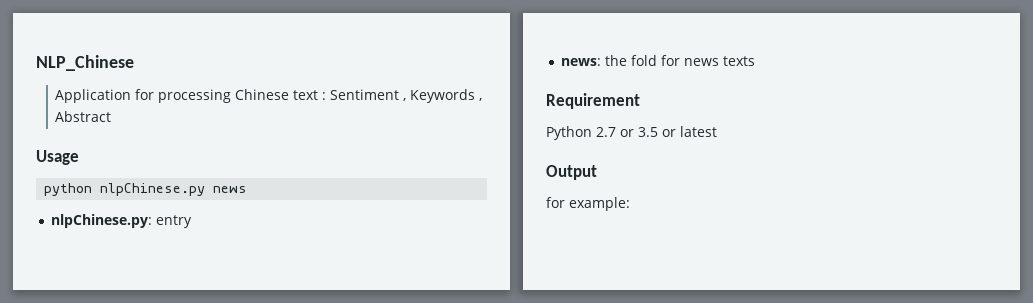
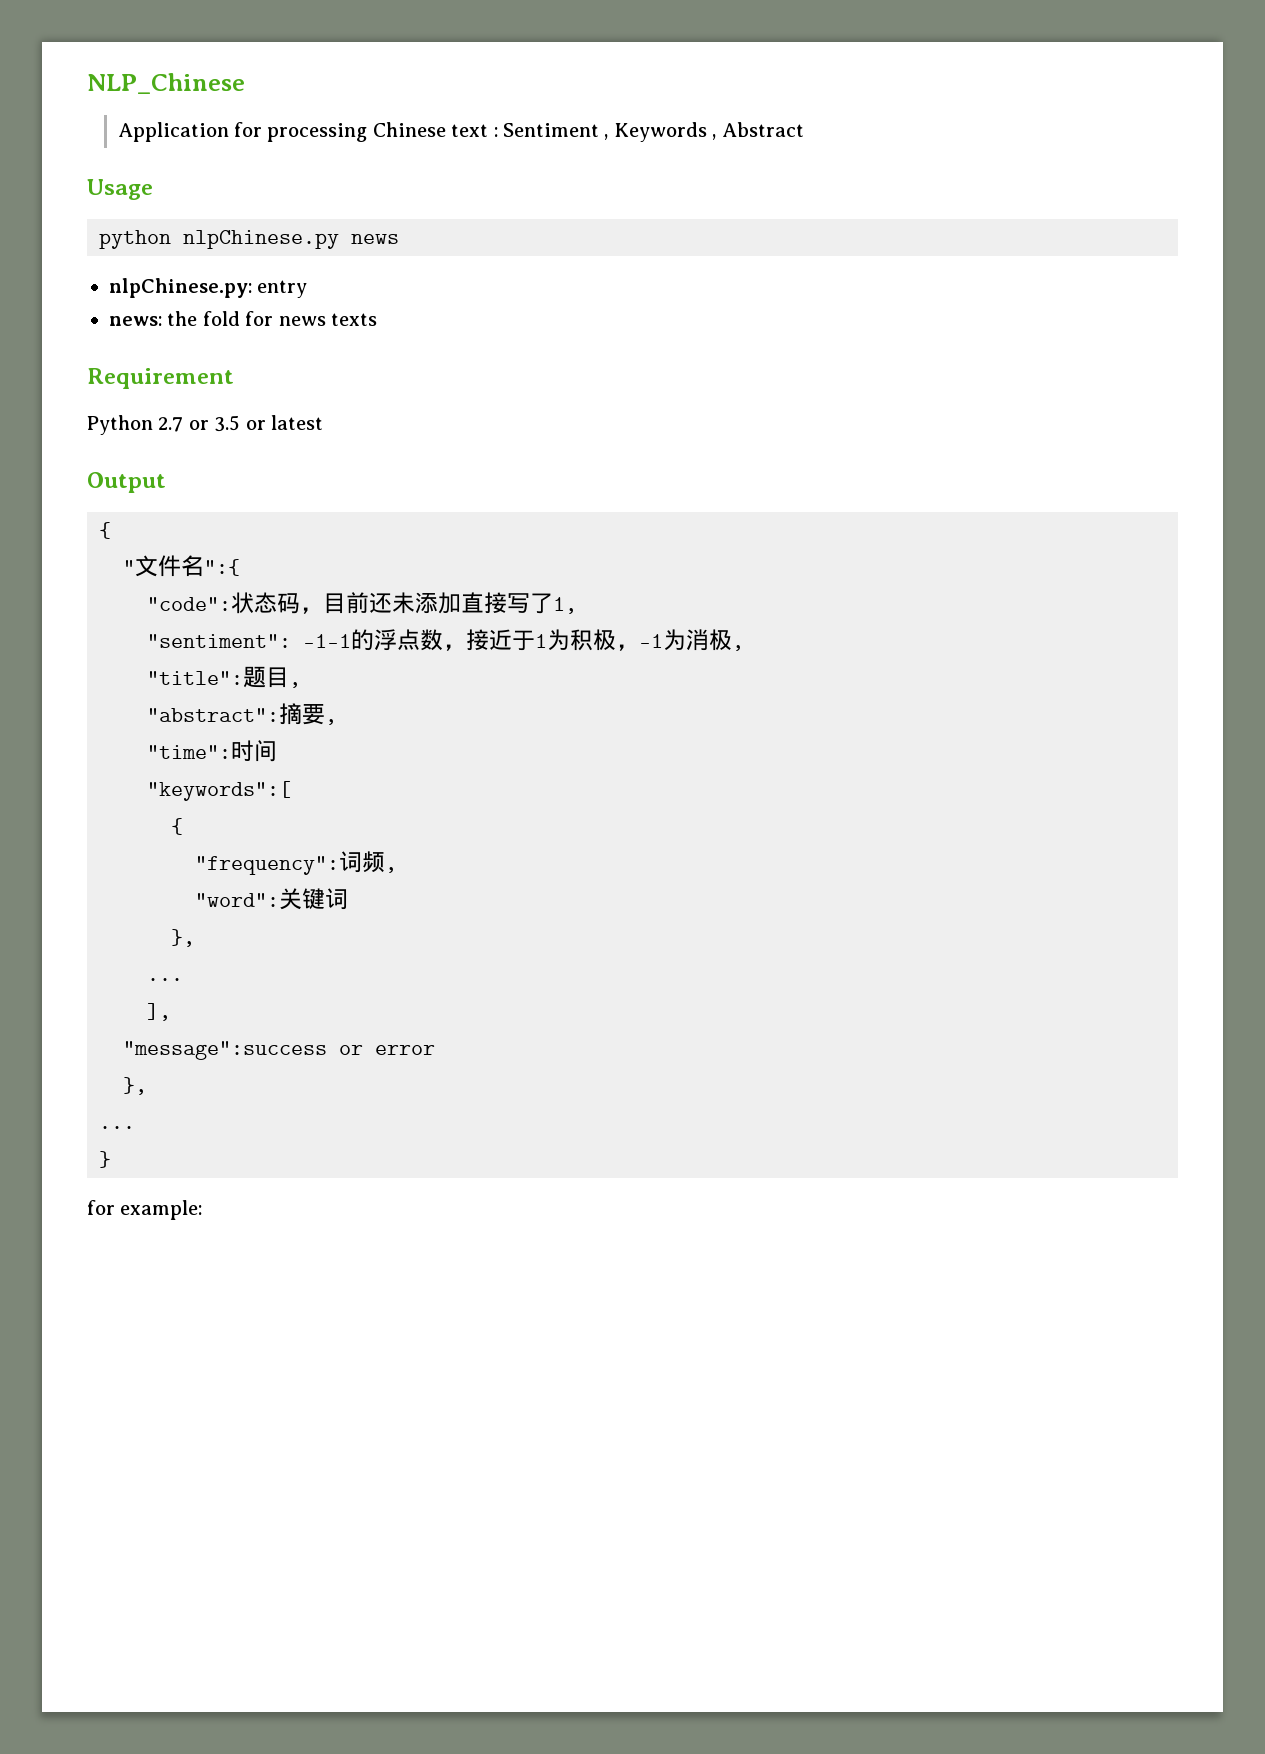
(597, 172) none -> [99,522,111,539] [123,555,240,577] [147,592,577,614] [147,629,744,651] [147,666,301,688] [147,703,337,725] [147,740,277,762] [147,781,291,801] [171,818,183,835] [195,851,397,875] [195,888,348,910] [171,929,195,947] [147,978,183,981] [147,1003,171,1021] [123,1041,435,1060] [123,1077,147,1095] [99,1126,135,1129] [99,1151,111,1168] // { // "文件名":{ // "code":状态码，目前还未添加直接写了1, // "sentiment": -1-1的浮点数，接近于1为积极，-1为消极, // "title":题目, // "abstract":摘要, // "time":时间 // "keywords":[ // { // "frequency":词频, // "word":关键词 // }, // ... // ], // "message":success or error // }, // ... // }

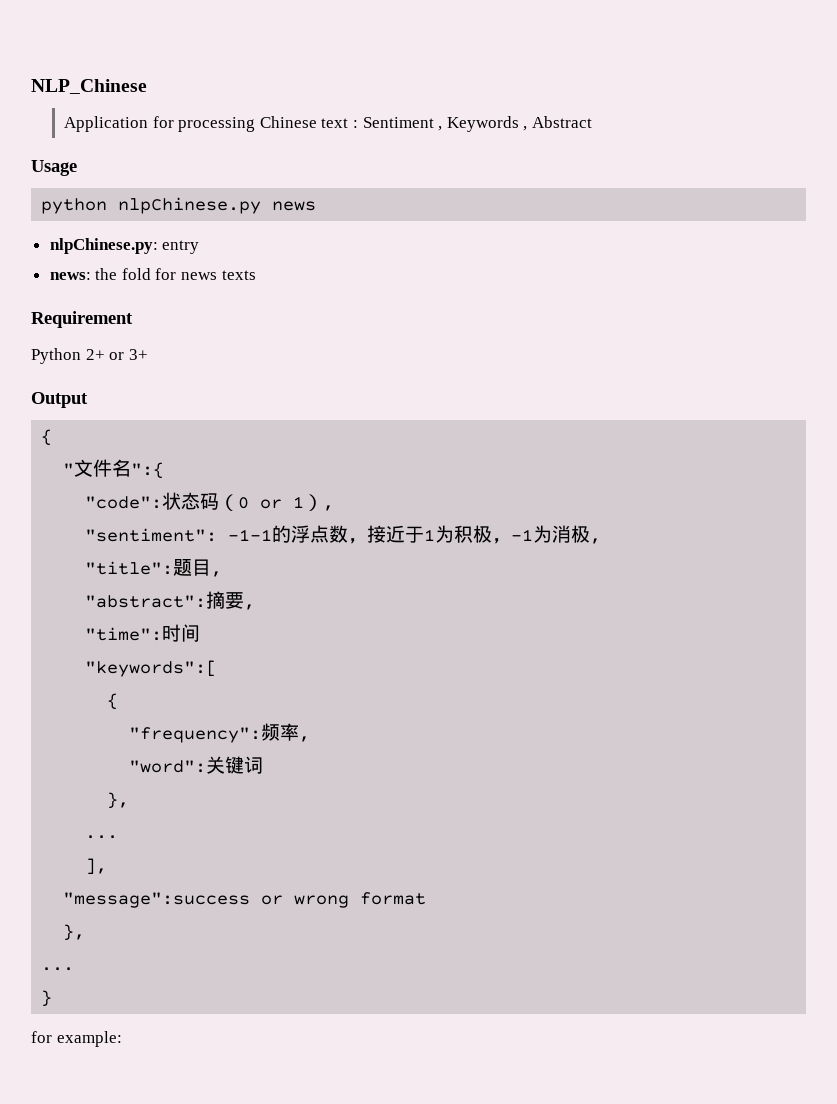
[158,415,323,432] 2.7 or 3.5 or latest -> [85,349,148,360] 2+ or 3+
[300,592,577,614] ，目前还未添加直接写了1, -> [219,494,335,511] （0 or 1）,
[339,851,385,873] 词频 -> [261,723,300,741] 频率
[375,1045,435,1055] error -> [294,892,427,908] wrong format

